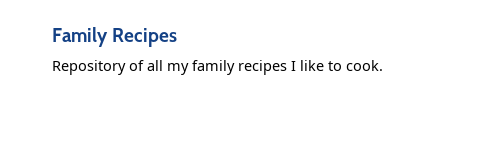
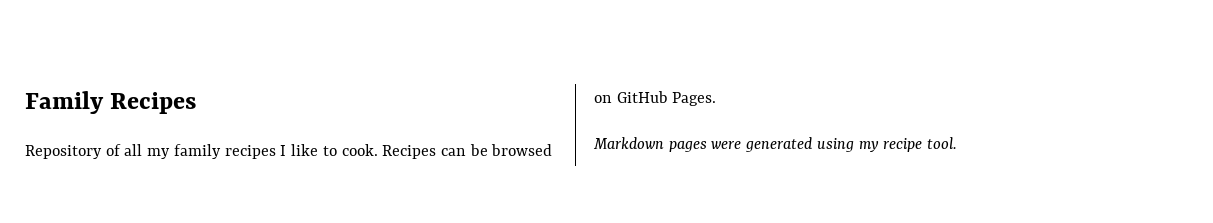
(383, 65) none -> [382,144,553,159] [594,91,717,106] [593,137,958,152] Recipes can be browsed on GitHub Pages. // Markdown pages were generated using my recipe tool.

